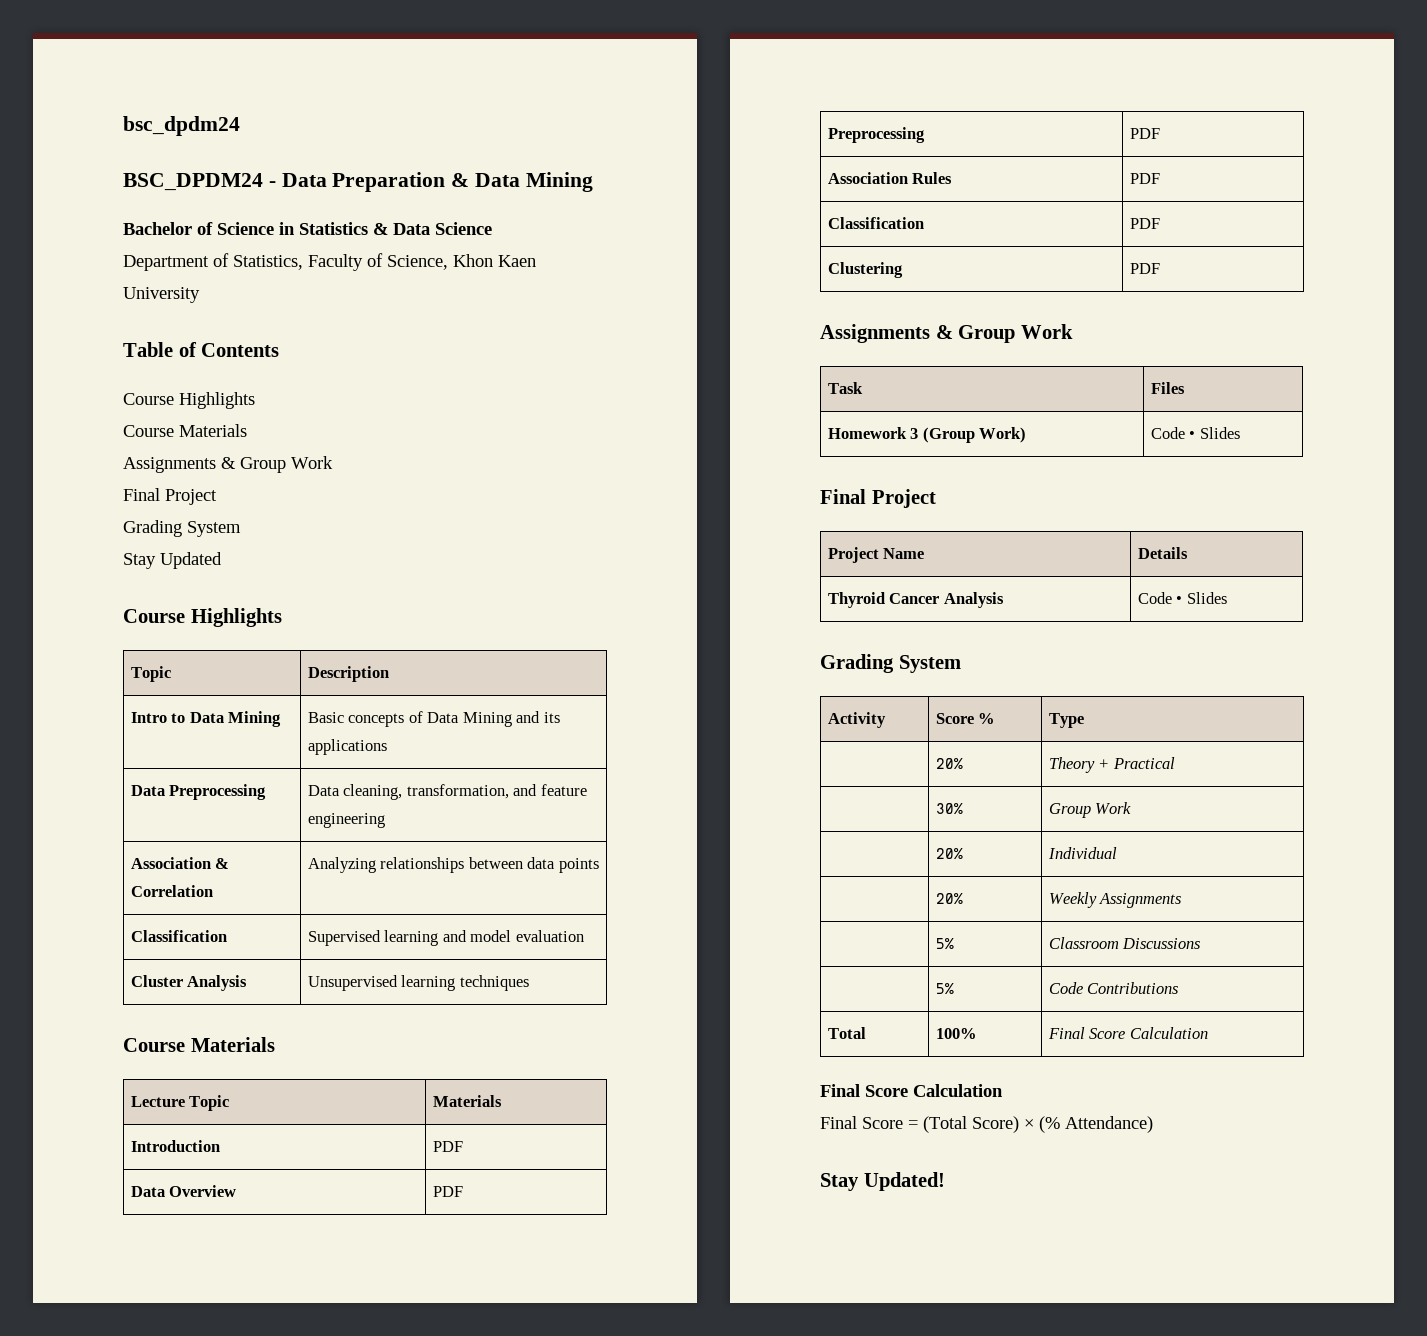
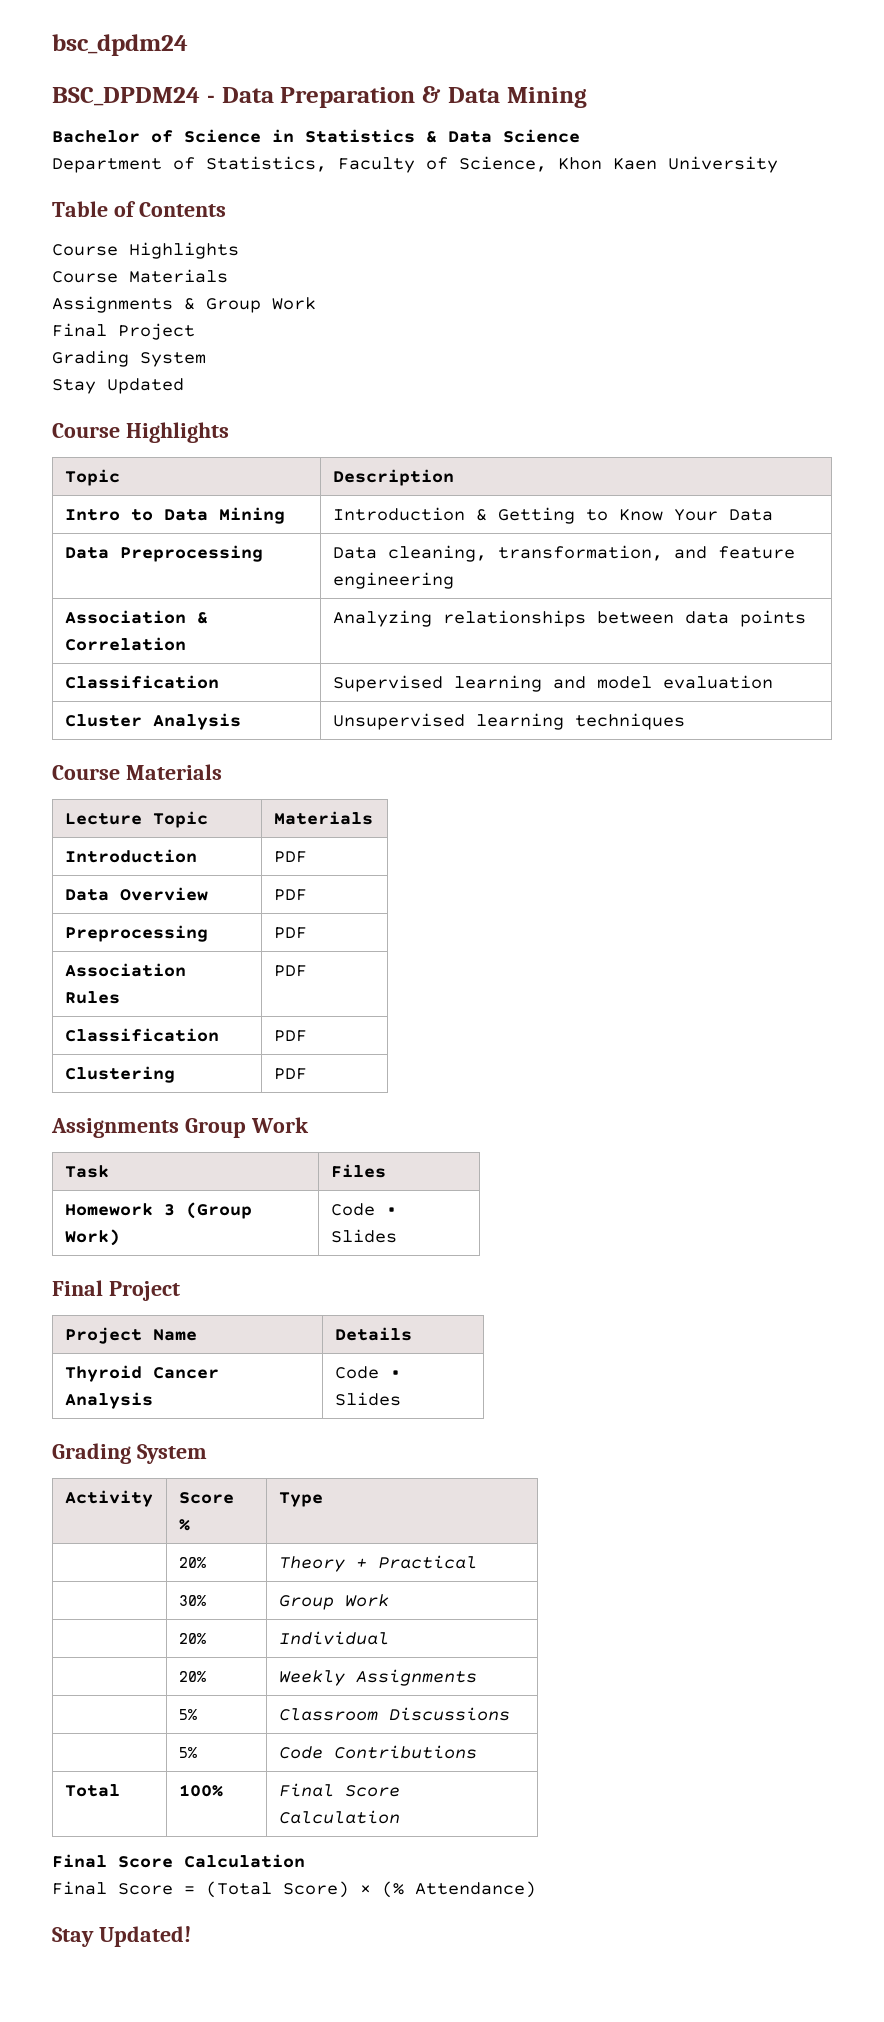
[307,711,560,727] [307,739,387,755] Basic concepts of Data Mining and its applications -> [332,507,773,524] Introduction & Getting to Know Your Data
[935,325,953,339] & -> (179, 1128) none

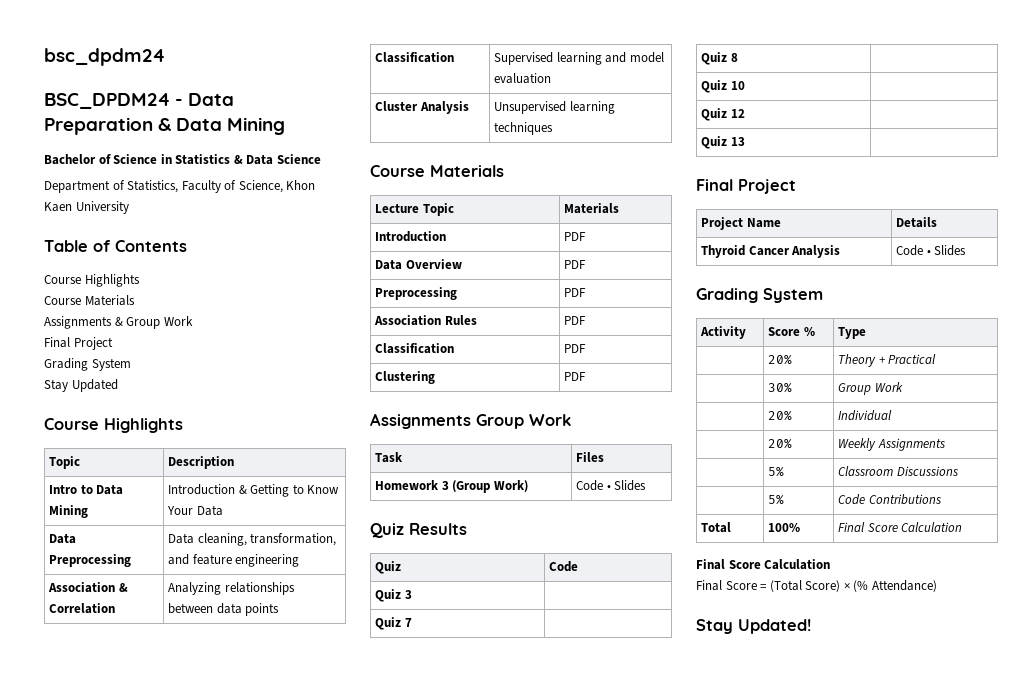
(397, 1236) none -> [370,523,467,538] [375,561,402,574] [549,561,579,572] [375,589,412,602] [375,617,412,630] [701,52,738,65] [701,80,745,93] [701,108,745,121] [701,136,745,149] // Quiz Results // Quiz | Code // Quiz 3 | // Quiz 7 | // Quiz 8 | // Quiz 10 | // Quiz 12 | // Quiz 13 |

